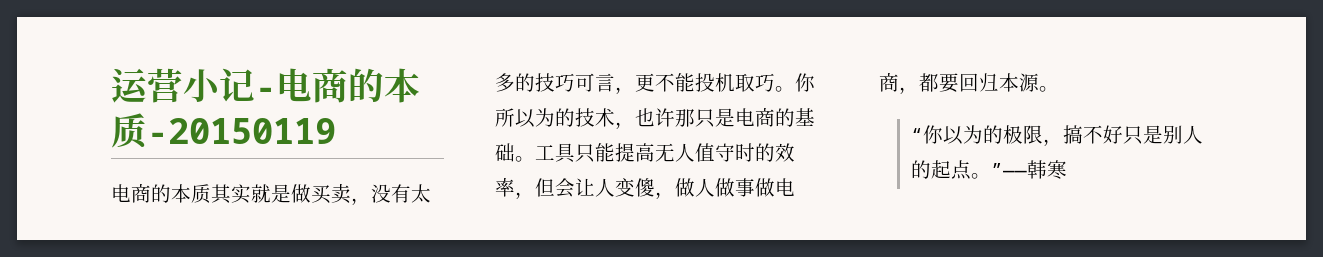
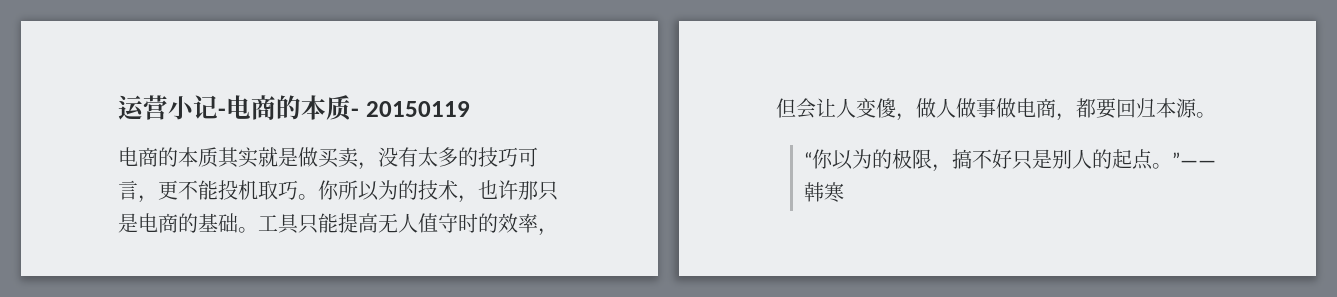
[147,118,336,144] -20150119 -> [351,101,470,117] - 20150119

